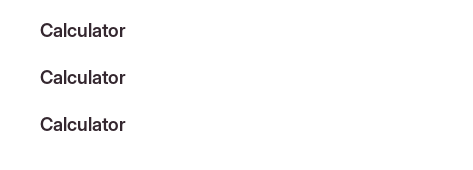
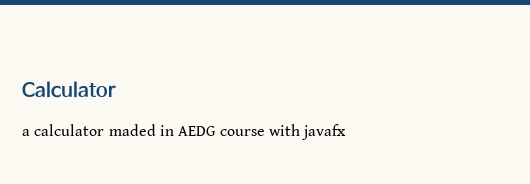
[40,23,126,37] [40,70,126,84] [40,117,126,131] Calculator // Calculator // Calculator -> [22,81,116,98] [22,124,347,140] Calculator // a calculator maded in AEDG course with javafx

